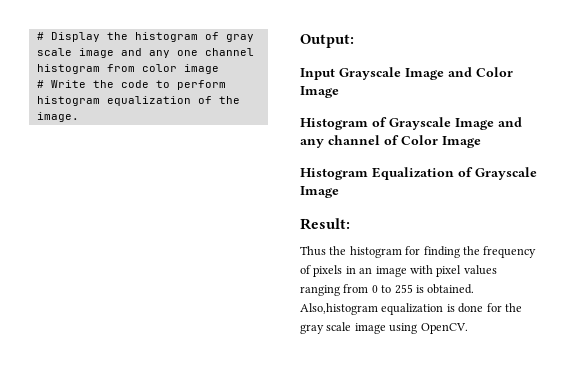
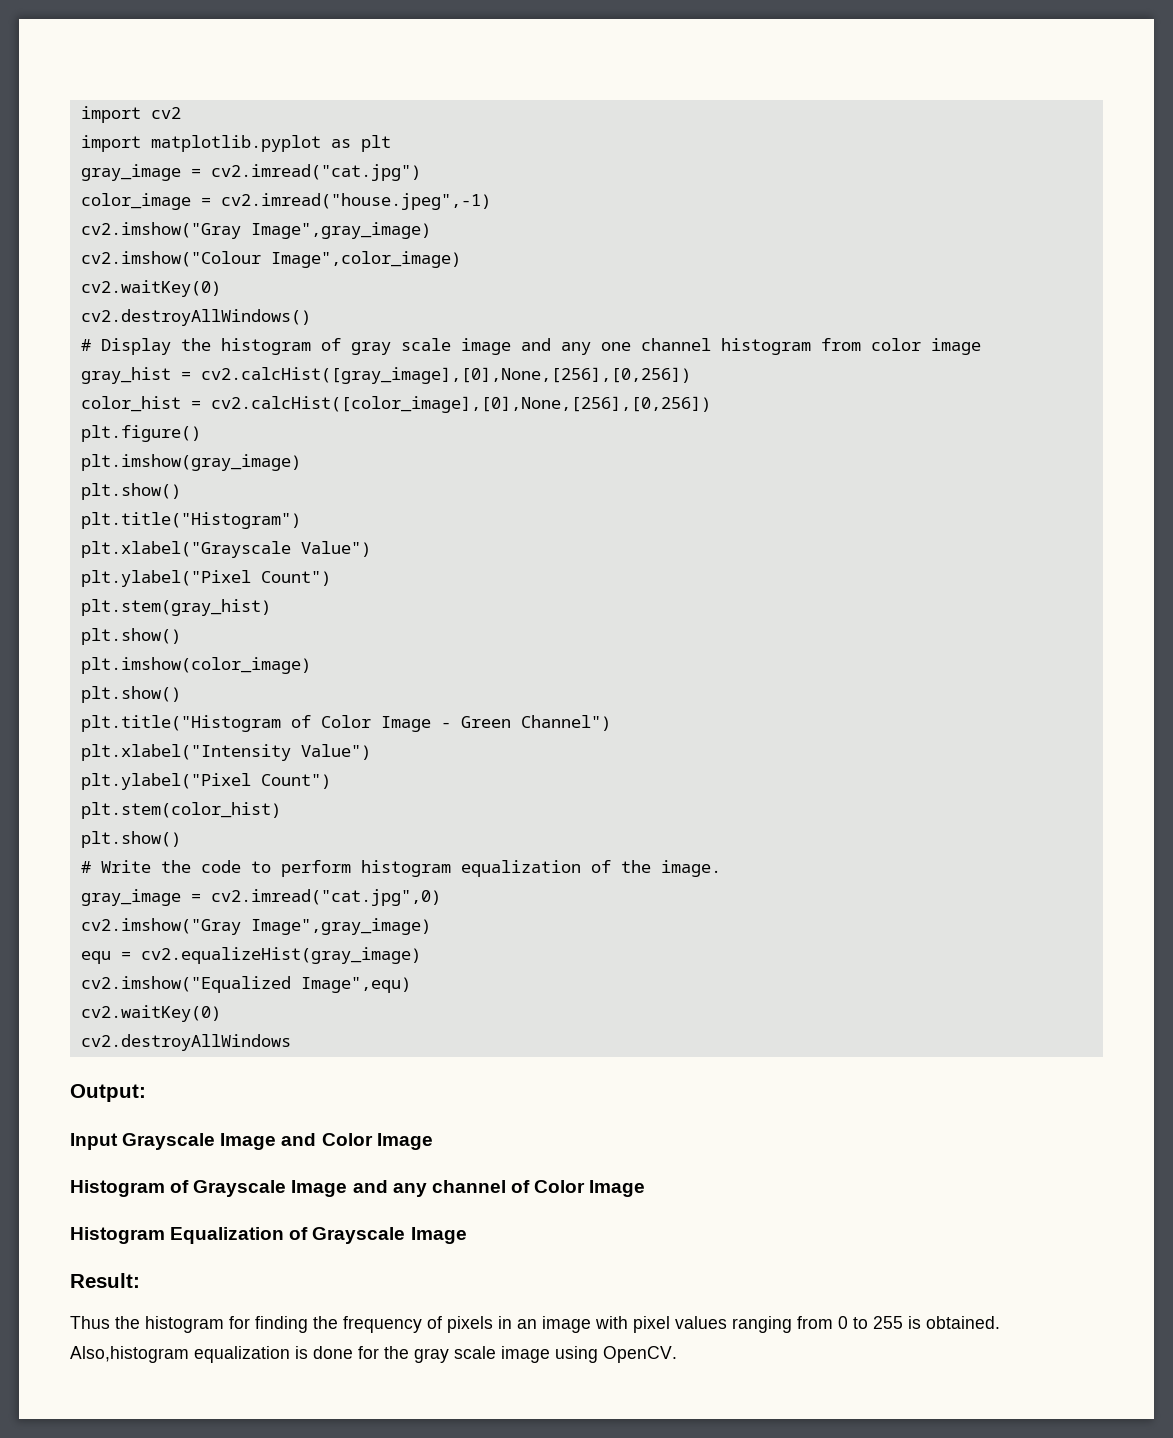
(36, 36) none -> [80,106,181,123] [80,135,391,152] [80,164,421,181] [80,193,491,210] [80,222,431,239] [80,251,461,268] [80,280,221,297] [80,309,311,326] import cv2 // import matplotlib.pyplot as plt // gray_image = cv2.imread("cat.jpg") // color_image = cv2.imread("house.jpeg",-1) // cv2.imshow("Gray Image",gray_image) // cv2.imshow("Colour Image",color_image) // cv2.waitKey(0) // cv2.destroyAllWindows() //
(219, 69) none -> [80,367,691,384] [80,396,711,413] [80,425,201,442] [80,454,301,471] [80,483,181,500] [80,512,301,529] [80,541,371,558] [80,570,331,587] [80,599,271,616] [80,628,181,645] [80,657,311,674] [80,686,181,703] [80,715,611,732] [80,744,371,761] [80,773,331,790] [80,802,281,819] [80,831,181,848] // gray_hist = cv2.calcHist([gray_image],[0],None,[256],[0,256]) // color_hist = cv2.calcHist([color_image],[0],None,[256],[0,256]) // plt.figure() // plt.imshow(gray_image) // plt.show() // plt.title("Histogram") // plt.xlabel("Grayscale Value") // plt.ylabel("Pixel Count") // plt.stem(gray_hist) // plt.show() // plt.imshow(color_image) // plt.show() // plt.title("Histogram of Color Image - Green Channel") // plt.xlabel("Intensity Value") // plt.ylabel("Pixel Count") // plt.stem(color_hist) // plt.show()
(79, 117) none -> [80,889,441,906] [80,918,431,935] [80,947,421,964] [80,976,411,993] [80,1005,221,1022] [80,1034,291,1051] // gray_image = cv2.imread("cat.jpg",0) // cv2.imshow("Gray Image",gray_image) // equ = cv2.equalizeHist(gray_image) // cv2.imshow("Equalized Image",equ) // cv2.waitKey(0) // cv2.destroyAllWindows

